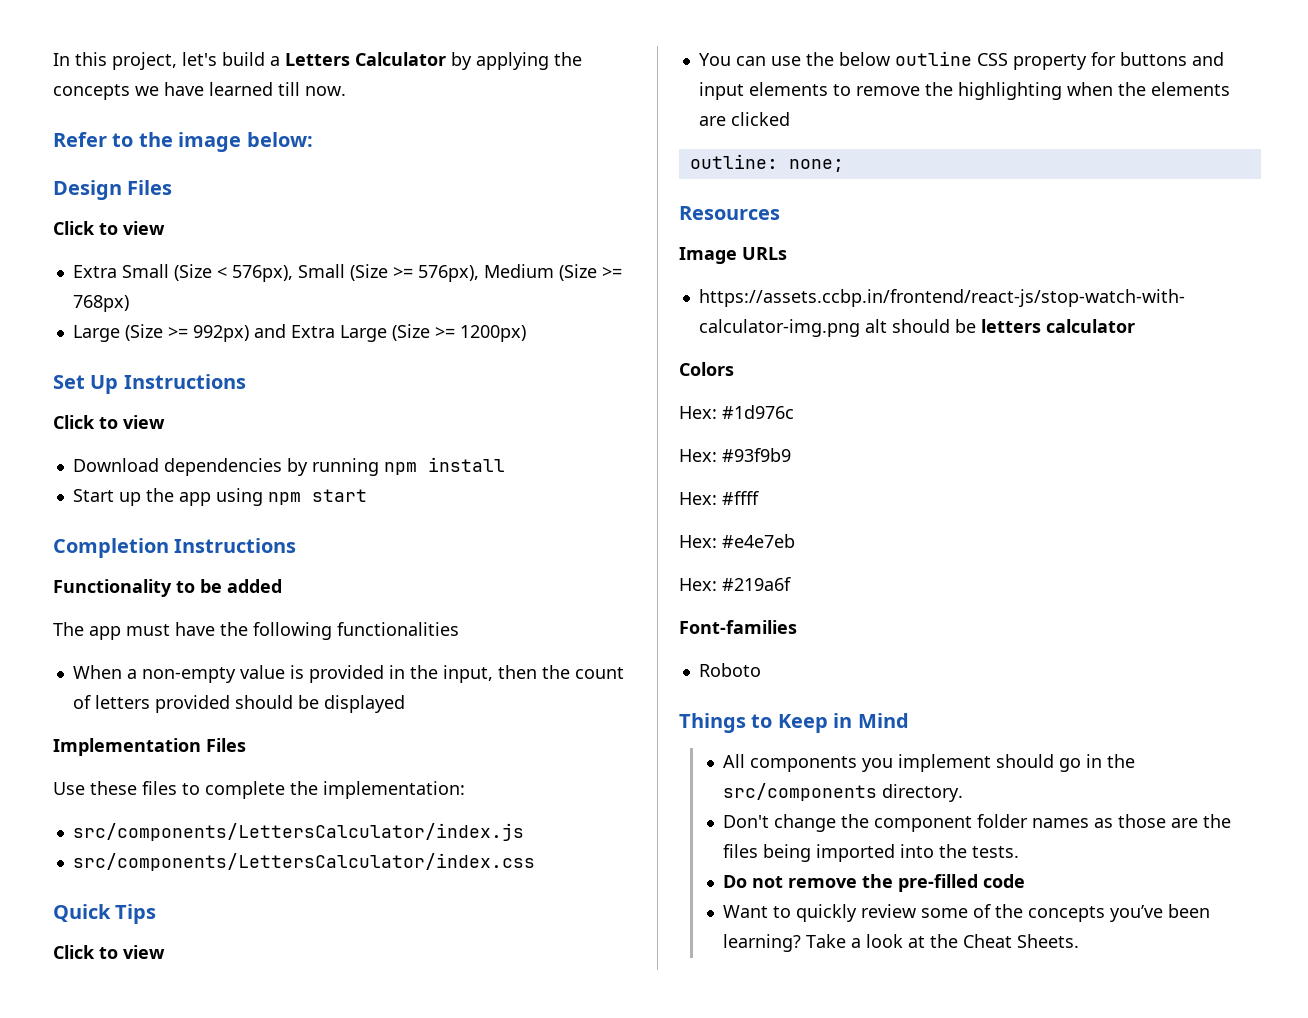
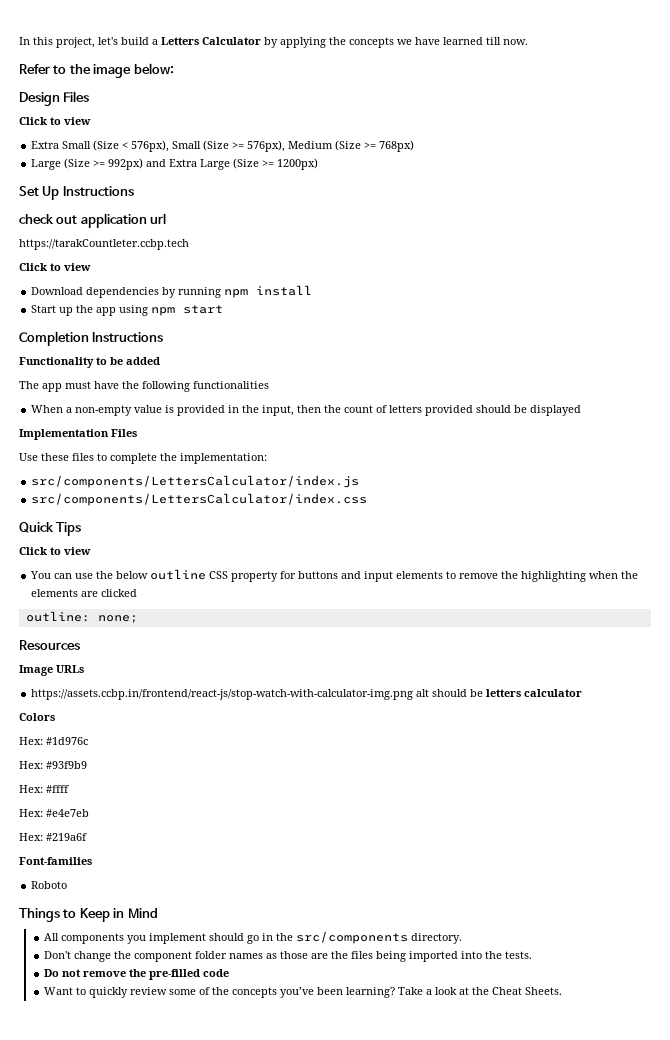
(246, 381) none -> [19,213,167,228] [19,239,189,250] // check out application url // https://tarakCountleter.ccbp.tech

